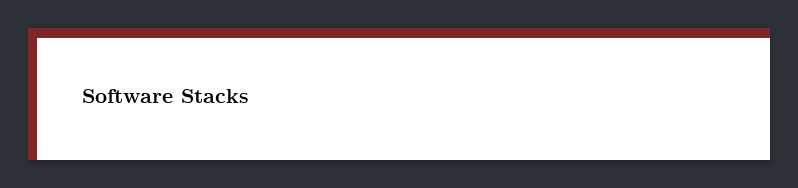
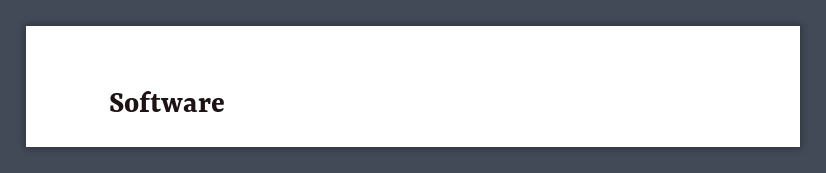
[181,89,249,103] Stacks -> (225, 101) none

